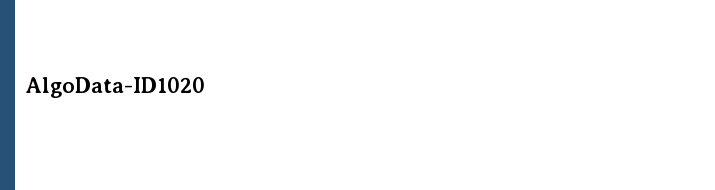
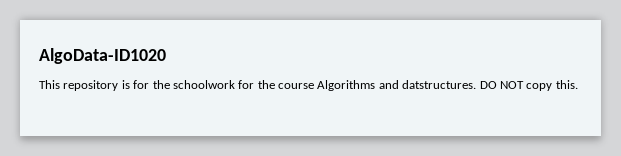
(205, 87) none -> [39,80,578,91] // This repository is for the schoolwork for the course Algorithms and datstructures. DO NOT copy this.

